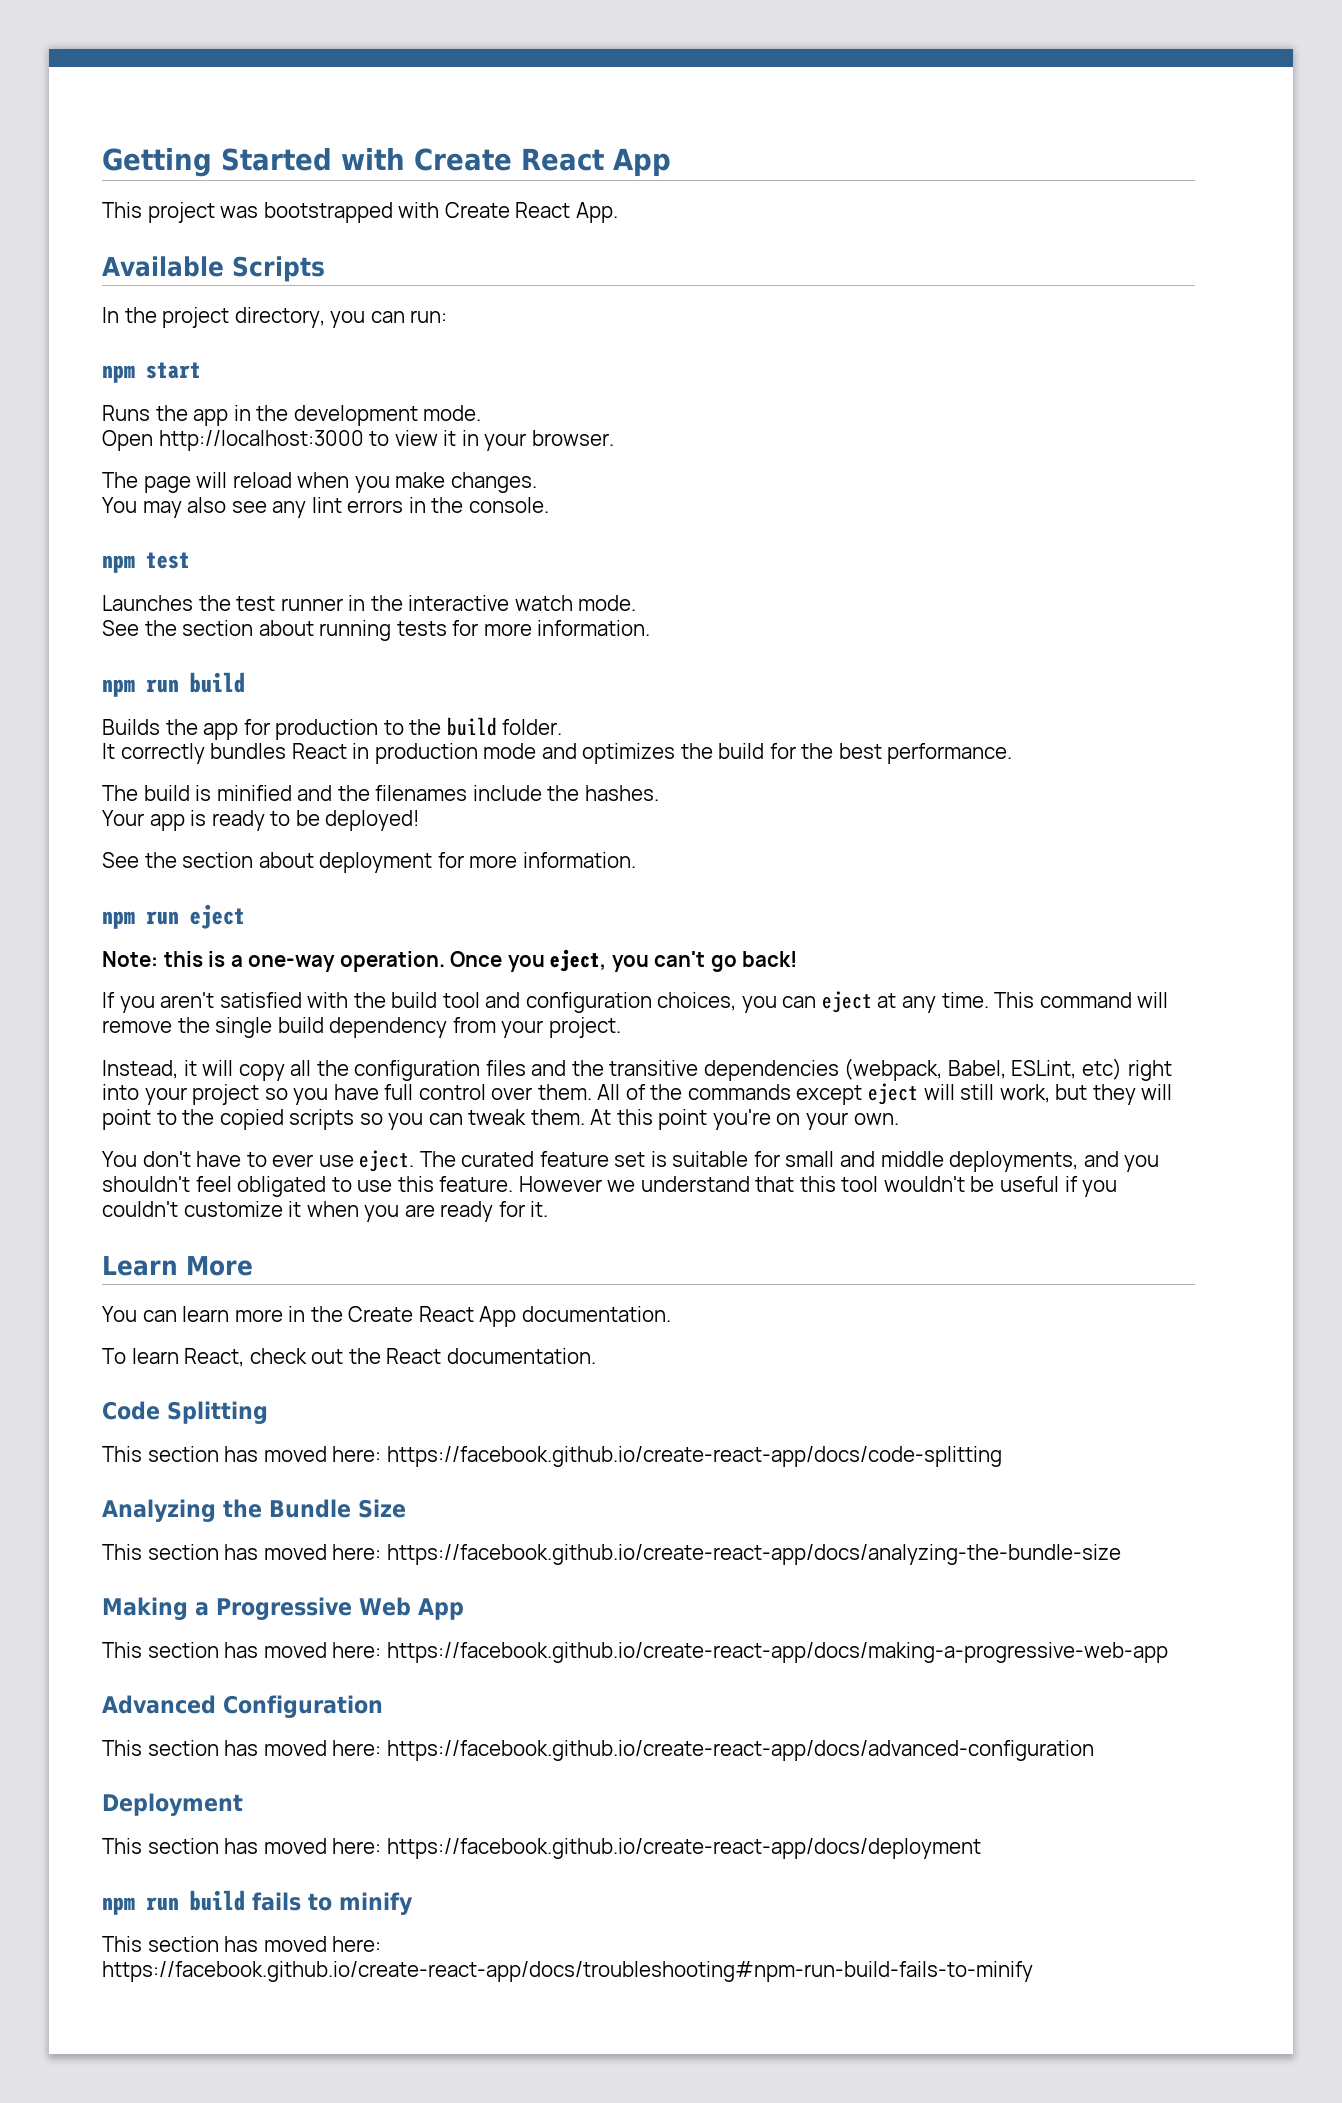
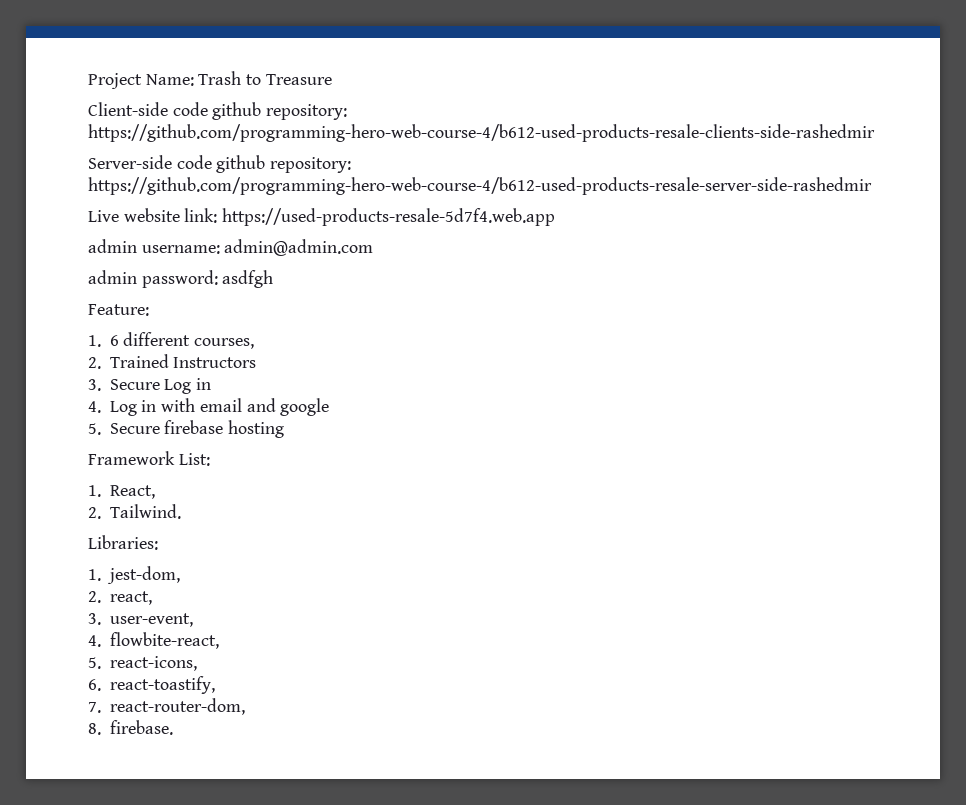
[102,147,671,177] [102,202,618,223] [102,256,325,282] [102,307,448,328] [102,362,201,383] [102,405,482,426] [102,430,614,451] [102,472,537,493] [102,497,549,518] [102,552,190,573] [102,595,637,611] [102,620,651,641] [102,672,245,697] [102,717,563,740] [102,743,1013,764] [102,785,659,801] [102,810,420,831] [102,852,636,873] [102,904,245,929] [102,949,798,972] [102,991,1169,1013] [102,1017,621,1038] [102,1058,1172,1081] [102,1083,1173,1105] [102,1109,899,1130] [102,1150,1160,1172] [102,1176,1118,1197] [102,1201,549,1222] [102,1256,253,1276] [102,1306,671,1327] [102,1348,596,1367] [102,1401,268,1424] [102,1446,1002,1467] [102,1499,406,1522] [102,1544,1121,1565] [102,1597,464,1620] [102,1642,1168,1663] [102,1695,383,1718] [102,1740,1094,1761] [102,1793,243,1816] [102,1838,981,1859] [102,1890,413,1915] [102,1936,382,1952] [102,1961,1033,1982] Getting Started with Create React App // This project was bootstrapped with Create React App. // Available Scripts // In the project directory, you can run: // npm start // Runs the app in the development mode. // Open http://localhost:3000 to view it in your browser. // The page will reload when you make changes. // You may also see any lint errors in the console. // npm test // Launches the test runner in the interactive watch mode. // See the section about running tests for more information. // npm run build // Builds the app for production to the build folder. // It correctly bundles React in production mode and optimizes the build for the best performance. // The build is minified and the filenames include the hashes. // Your app is ready to be deployed! // See the section about deployment for more information. // npm run eject // Note: this is a one-way operation. Once you eject, you can't go back! // If you aren't satisfied with the build tool and configuration choices, you can eject at any time. This command will remove the single build dependency from your project. // Instead, it will copy all the configuration files and the transitive dependencies (webpack, Babel, ESLint, etc) right into your project so you have full control over them. All of the commands except eject will still work, but they will point to the copied scripts so you can tweak them. At this point you're on your own. // You don't have to ever use eject. The curated feature set is suitable for small and middle deployments, and you shouldn't feel obligated to use this feature. However we understand that this tool wouldn't be useful if you couldn't customize it when you are ready for it. // Learn More // You can learn more in the Create React App documentation. // To learn React, check out the React documentation. // Code Splitting // This section has moved here: https://facebook.github.io/create-react-app/docs/code-splitting // Analyzing the Bundle Size // This section has moved here: https://facebook.github.io/create-react-app/docs/analyzing-the-bundle-size // Making a Progressive Web App // This section has moved here: https://facebook.github.io/create-react-app/docs/making-a-progressive-web-app // Advanced Configuration // This section has moved here: https://facebook.github.io/create-react-app/docs/advanced-configuration // Deployment // This section has moved here: https://facebook.github.io/create-react-app/docs/deployment // npm run build fails to minify // This section has moved here: https://facebook.github.io/create-react-app/docs/troubleshooting#npm-run-build-fails-to-minify -> [88,71,332,89] [88,102,348,120] [88,124,875,142] [88,155,352,173] [88,177,872,195] [88,208,556,226] [88,239,374,256] [88,270,274,288] [88,304,149,316] [88,332,255,349] [88,354,257,369] [88,378,212,394] [88,398,330,416] [88,420,285,438] [88,451,210,466] [88,485,155,499] [88,504,181,519] [88,535,158,550] [88,566,180,584] [88,591,152,605] [88,613,193,627] [88,632,219,649] [88,656,197,671] [88,676,215,694] [88,698,245,715] [88,720,173,735] Project Name: Trash to Treasure // Client-side code github repository: https://github.com/programming-hero-web-course-4/b612-used-products-resale-clients-side-rashedmir // Server-side code github repository: https://github.com/programming-hero-web-course-4/b612-used-products-resale-server-side-rashedmir // Live website link: https://used-products-resale-5d7f4.web.app // admin username: admin@admin.com // admin password: asdfgh // Feature: // 1. 6 different courses, // 2. Trained Instructors // 3. Secure Log in // 4. Log in with email and google // 5. Secure firebase hosting // Framework List: // 1. React, // 2. Tailwind. // Libraries: // 1. jest-dom, // 2. react, // 3. user-event, // 4. flowbite-react, // 5. react-icons, // 6. react-toastify, // 7. react-router-dom, // 8. firebase.

